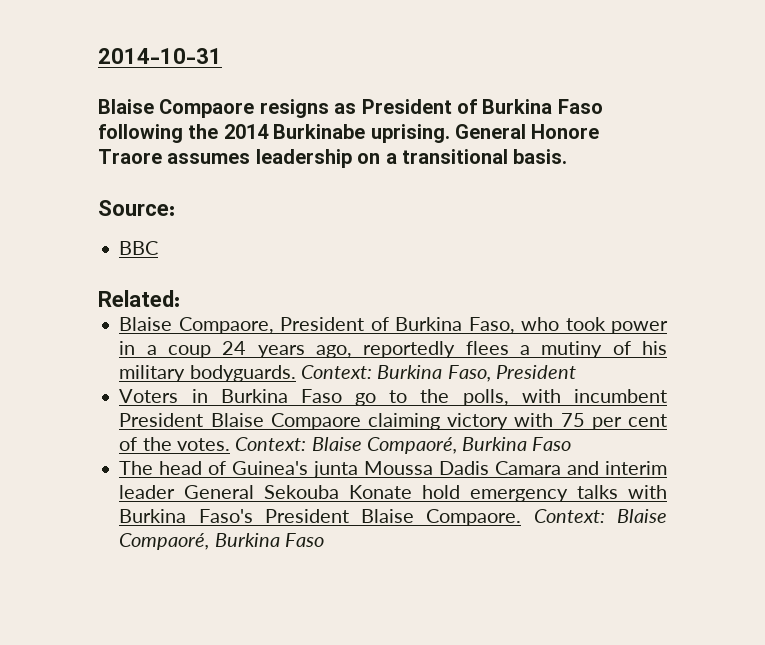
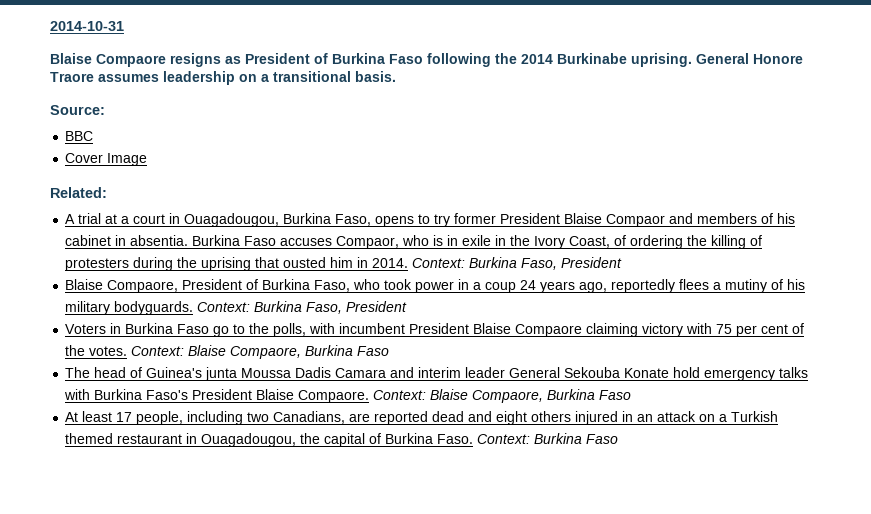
(159, 248) none -> [65,153,148,166] // Cover Image
(180, 298) none -> [65,213,796,227] [65,235,763,249] [65,257,623,271] // A trial at a court in Ouagadougou, Burkina Faso, opens to try former President Blaise Compaor and members of his cabinet in absentia. Burkina Faso accuses Compaor, who is in exile in the Ivory Coast, of ordering the killing of protesters during the uprising that ousted him in 2014. Context: Burkina Faso, President
[366,437,457,454] Compaoré, -> [230,346,302,359] Compaore,
[119,533,324,550] Compaoré, Burkina Faso -> [472,389,632,403] [65,411,779,425] [65,433,619,447] Compaore, Burkina Faso // At least 17 people, including two Canadians, are reported dead and eight others injured in an attack on a Turkish themed restaurant in Ouagadougou, the capital of Burkina Faso. Context: Burkina Faso

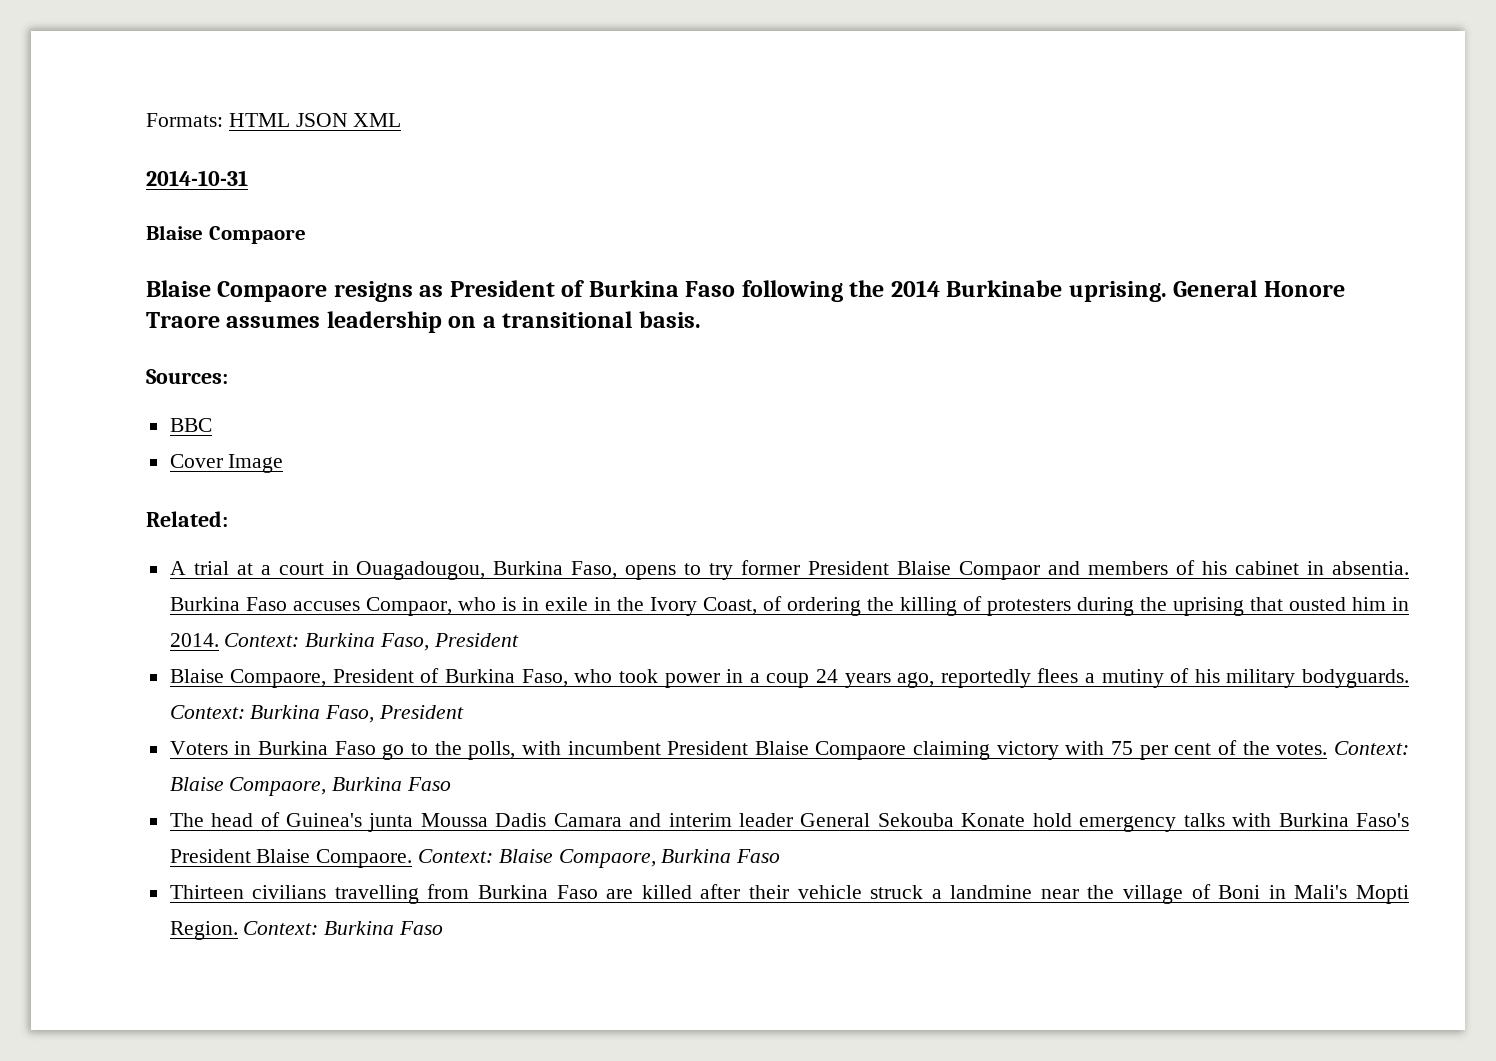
(50, 26) none -> [146,113,402,127] Formats: HTML JSON XML //
(166, 60) none -> [146,280,328,302] // Blaise Compaore
[50,105,105,115] Source: -> [146,369,228,384] Sources:
[65,411,779,425] [65,433,474,447] At least 17 people, including two Canadians, are reported dead and eight others injured in an attack on a Turkish themed restaurant in Ouagadougou, the capital of Burkina Faso. -> [169,884,1409,904] [169,921,238,940] Thirteen civilians travelling from Burkina Faso are killed after their vehicle struck a landmine near the village of Boni in Mali's Mopti Region.

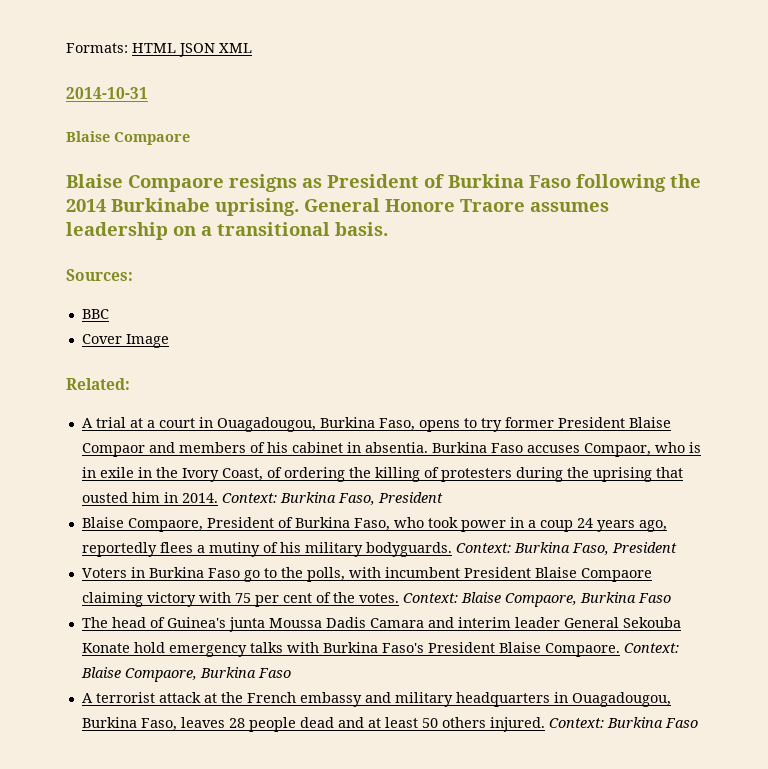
[169,884,1409,904] [169,921,238,940] Thirteen civilians travelling from Burkina Faso are killed after their vehicle struck a landmine near the village of Boni in Mali's Mopti Region. -> [81,692,671,707] [81,717,545,732] A terrorist attack at the French embassy and military headquarters in Ouagadougou, Burkina Faso, leaves 28 people dead and at least 50 others injured.

